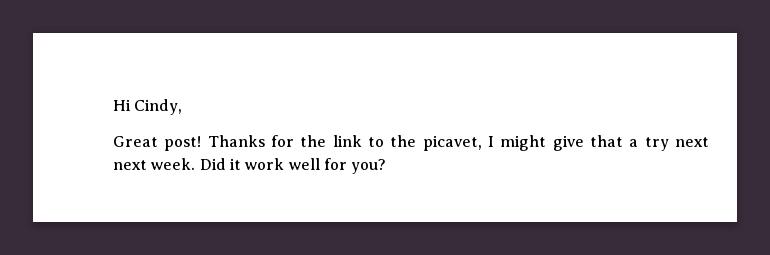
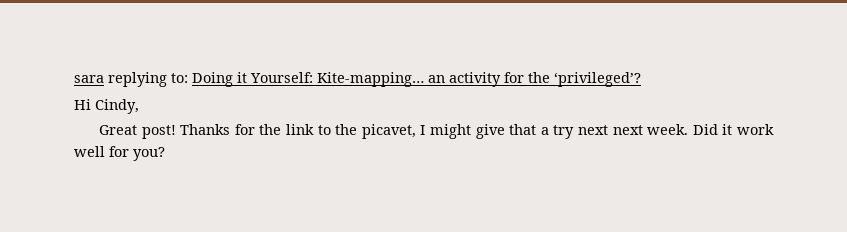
(113, 105) none -> [74,72,641,87] sara replying to: Doing it Yourself: Kite-mapping… an activity for the ‘privileged’? //

